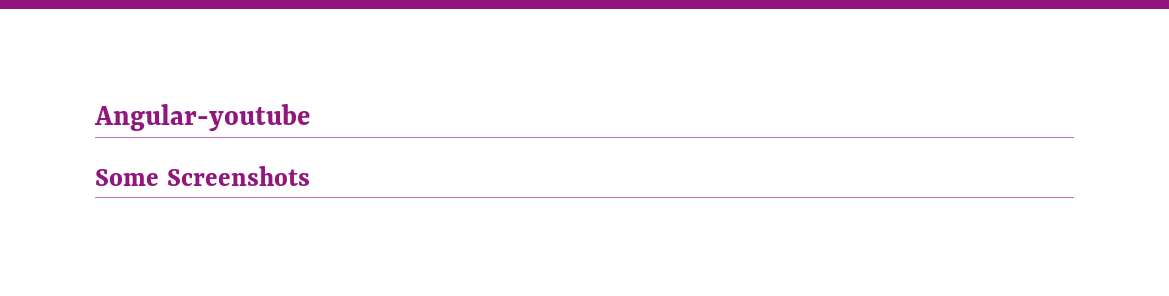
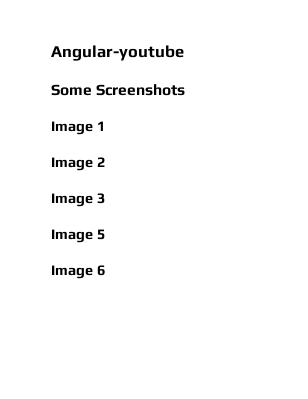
(310, 176) none -> [51,121,105,135] [51,157,105,171] [51,193,105,207] [51,229,105,243] [51,265,105,279] // Image 1 // Image 2 // Image 3 // Image 5 // Image 6

